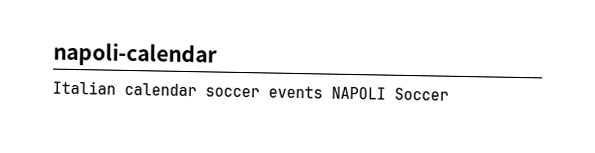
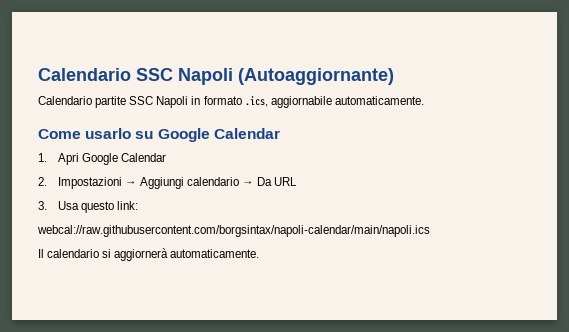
[53,41,218,68] [52,80,449,101] napoli-calendar // Italian calendar soccer events NAPOLI Soccer -> [38,68,394,85] [38,96,424,108] [38,128,280,142] [38,153,167,165] [38,177,298,189] [38,201,139,213] [37,225,430,237] [38,248,260,261] Calendario SSC Napoli (Autoaggiornante) // Calendario partite SSC Napoli in formato .ics, aggiornabile automaticamente. // Come usarlo su Google Calendar // 1. Apri Google Calendar // 2. Impostazioni → Aggiungi calendario → Da URL // 3. Usa questo link: // webcal://raw.githubusercontent.com/borgsintax/napoli-calendar/main/napoli.ics // Il calendario si aggiornerà automaticamente.

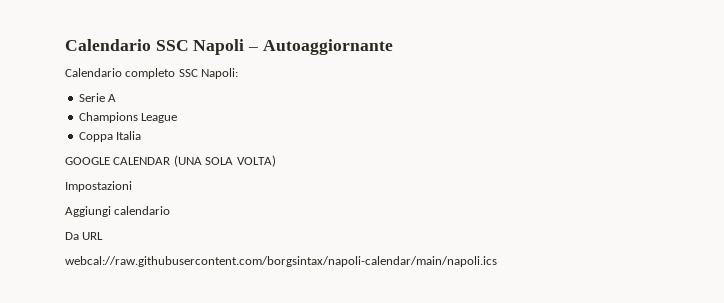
[238,68,394,85] [38,96,424,108] [38,128,280,142] [38,153,167,165] [38,177,47,186] (Autoaggiornante) // Calendario partite SSC Napoli in formato .ics, aggiornabile automaticamente. // Come usarlo su Google Calendar // 1. Apri Google Calendar // 2. -> [248,39,393,55] [65,68,239,79] [78,93,117,102] [78,112,178,123] [78,131,142,142] [65,155,276,167] – Autoaggiornante // Calendario completo SSC Napoli: // Serie A // Champions League // Coppa Italia // GOOGLE CALENDAR (UNA SOLA VOLTA) //
[124,181,137,186] → -> (132, 186) //
[242,181,255,186] → -> (171, 210) //
[38,201,139,213] [37,225,430,237] [38,248,260,261] 3. Usa questo link: // webcal://raw.githubusercontent.com/borgsintax/napoli-calendar/main/napoli.ics // Il calendario si aggiornerà automaticamente. -> [65,256,497,267] webcal://raw.githubusercontent.com/borgsintax/napoli-calendar/main/napoli.ics

